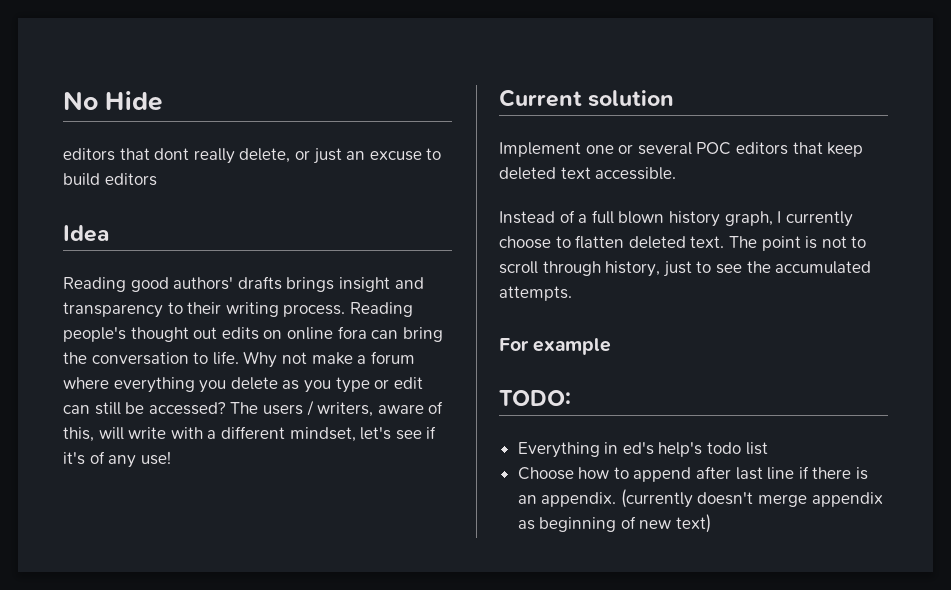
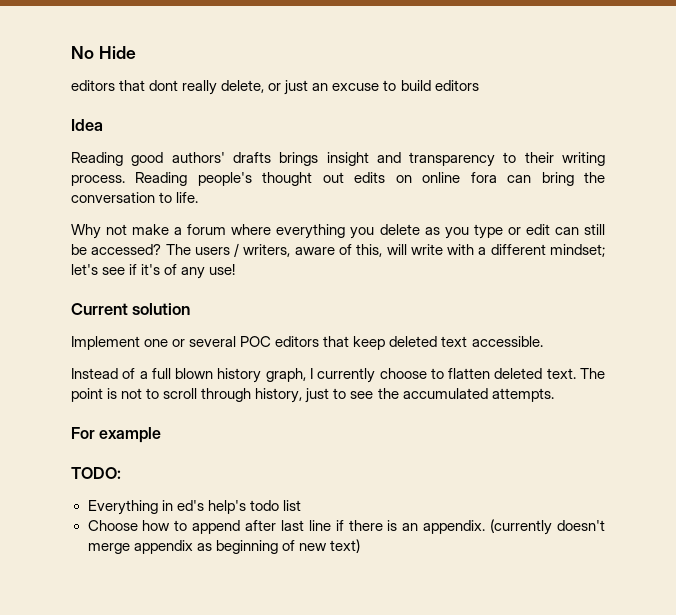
(239, 358) none -> (199, 197) //
[289,427,356,442] mindset, -> [550,244,605,257] mindset;

